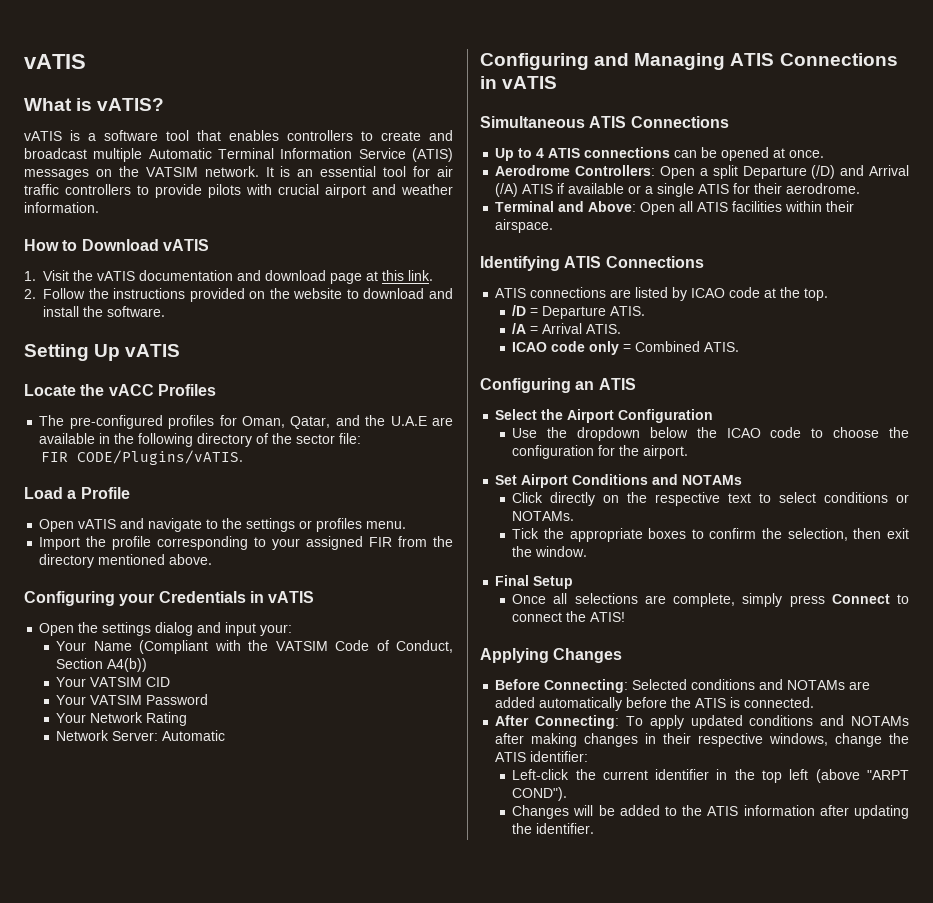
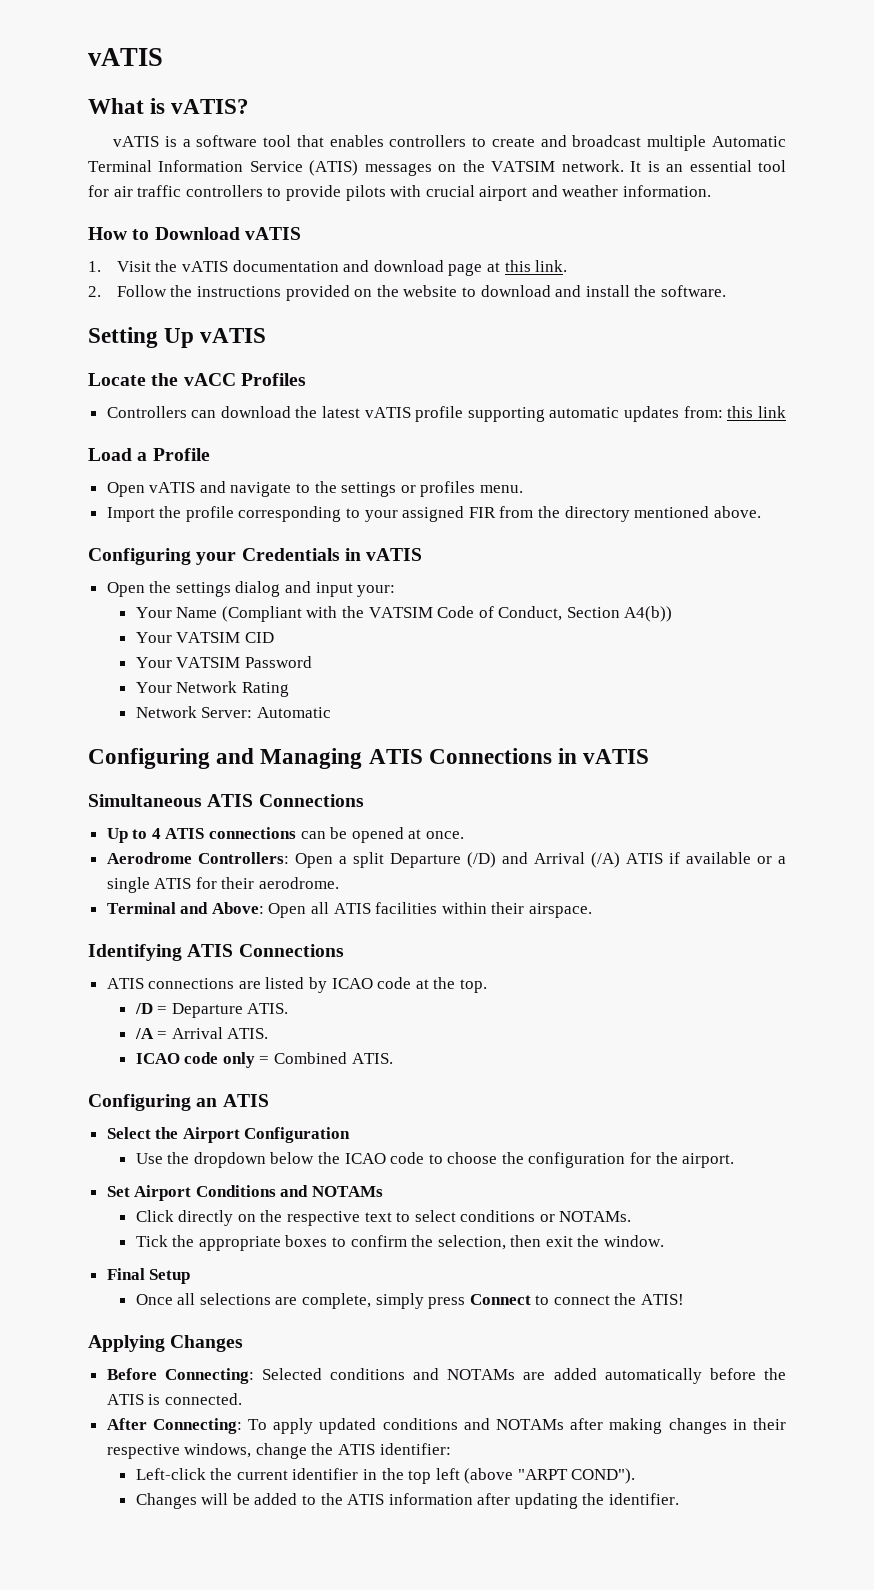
[39,415,453,429] [39,433,362,447] [40,450,243,465] The pre-configured profiles for Oman, Qatar, and the U.A.E are available in the following directory of the sector file: // FIR CODE/Plugins/vATIS. -> [106,406,786,422] Controllers can download the latest vATIS profile supporting automatic updates from: this link

